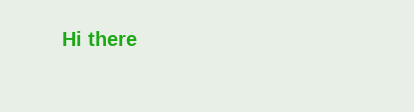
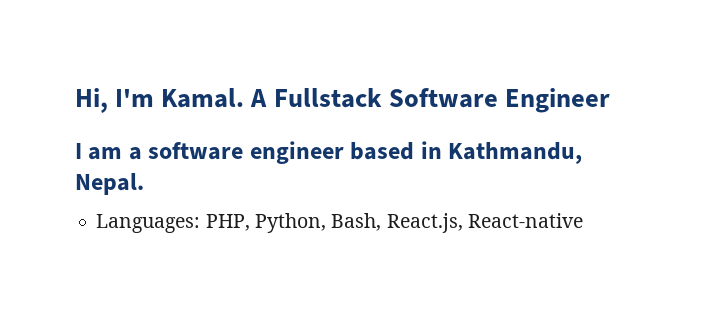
[62,31,137,46] Hi there -> [75,88,610,113] [75,141,583,164] [75,173,144,195] [96,213,583,233] Hi, I'm Kamal. A Fullstack Software Engineer // I am a software engineer based in Kathmandu, Nepal. // Languages: PHP, Python, Bash, React.js, React-native

